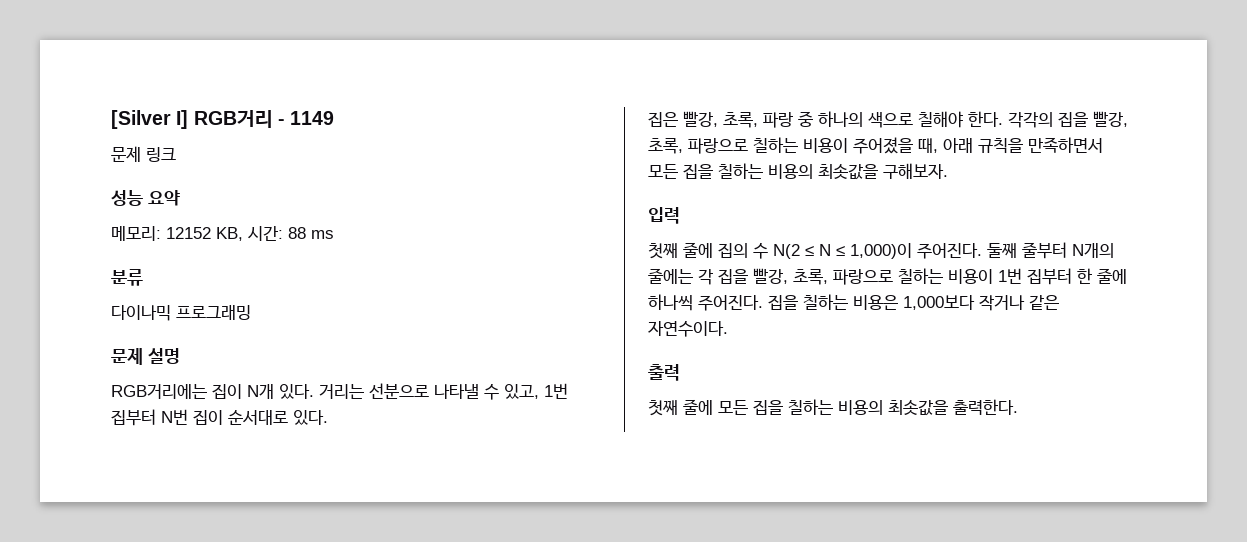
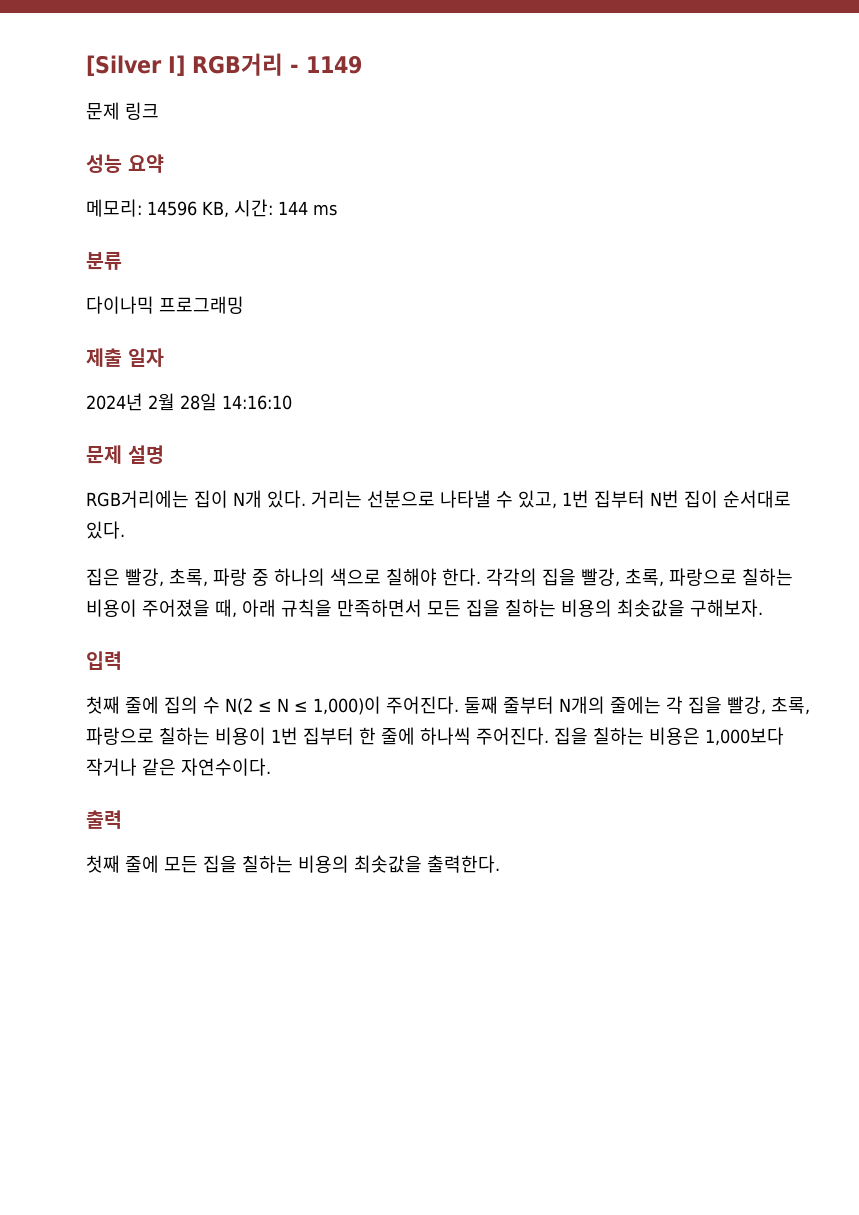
[166,227,211,239] 12152 -> [147,201,197,216] 14596
[288,227,306,239] 88 -> [278,201,308,215] 144
(251, 312) none -> [86,348,164,367] [86,393,292,411] // 제출 일자 // 2024년 2월 28일 14:16:10

